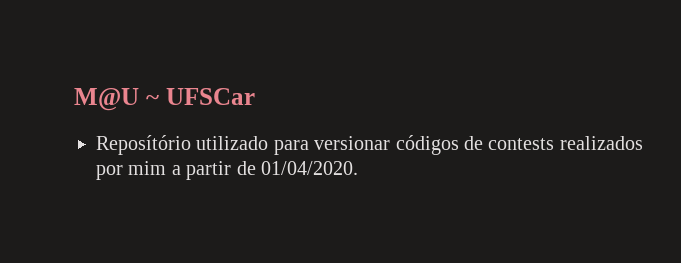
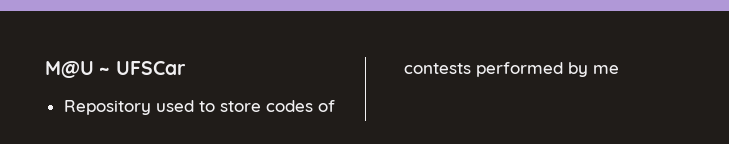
[96,135,643,155] [96,161,358,180] Reposítório utilizado para versionar códigos de contests realizados por mim a partir de 01/04/2020. -> [63,100,335,115] [403,62,619,77] Repository used to store codes of contests performed by me

